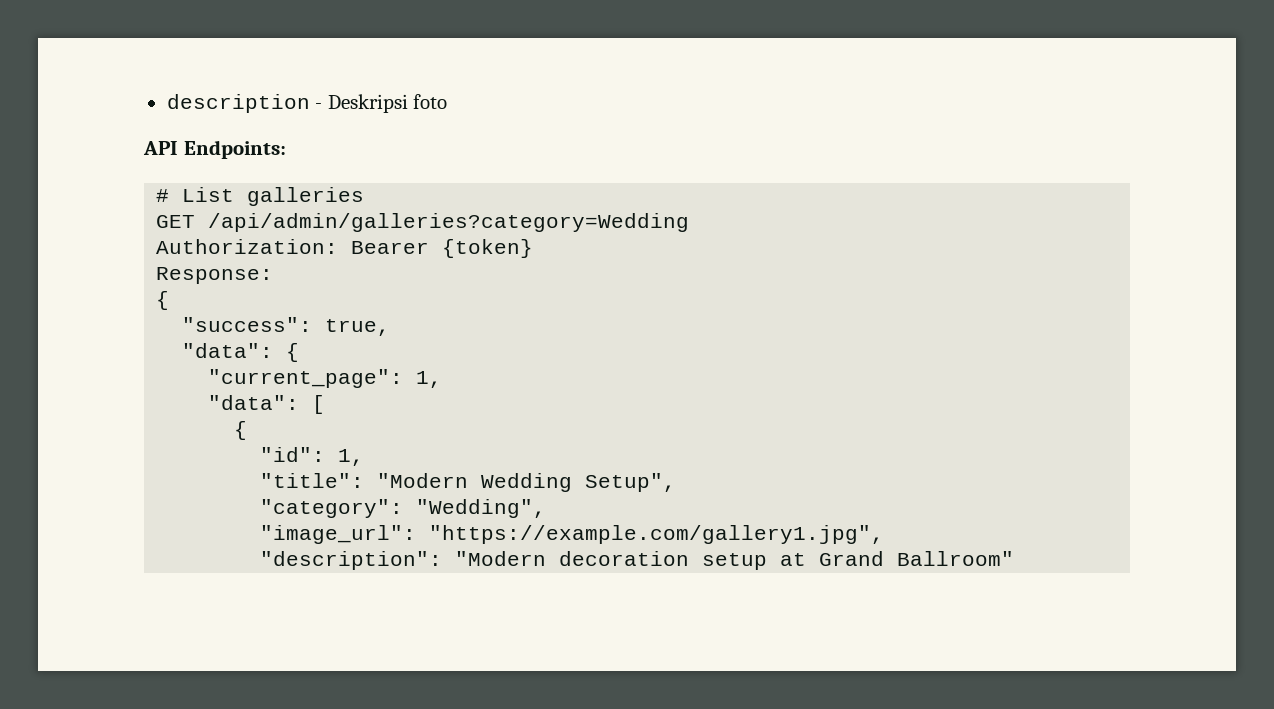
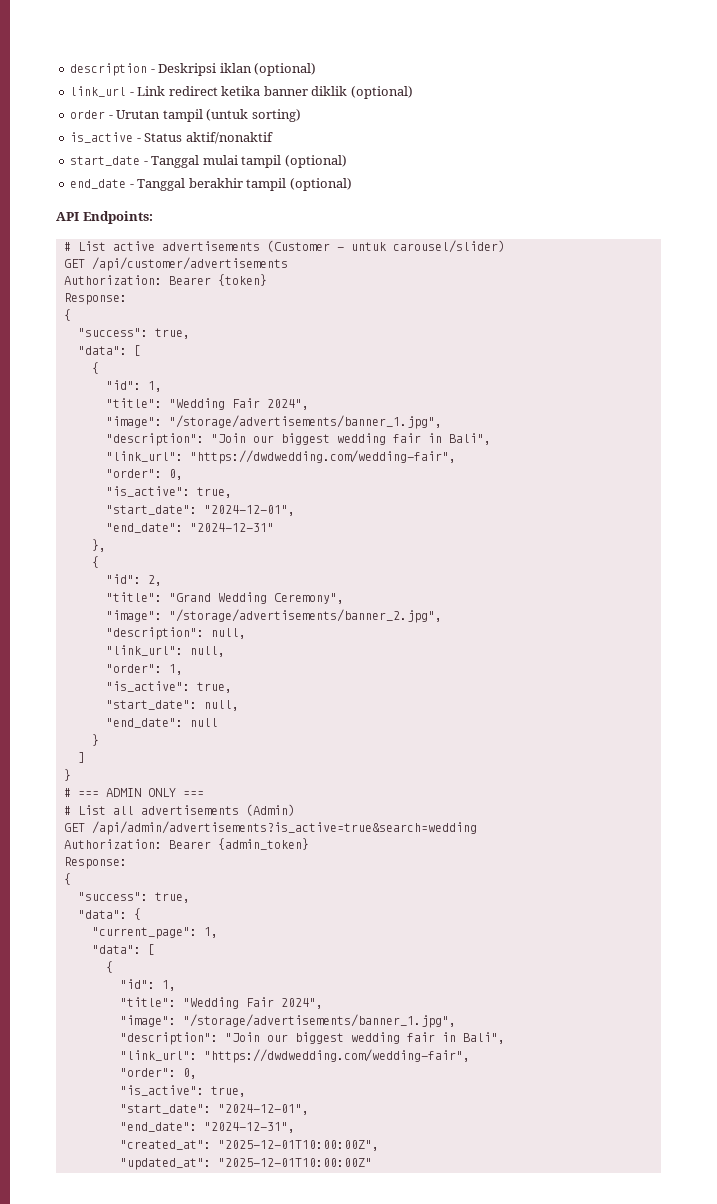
[413,94,448,109] [143,140,286,159] [156,187,365,206] [156,213,690,232] foto // API Endpoints: // # List galleries // GET /api/admin/galleries?category=Wedding -> [219,63,317,76] [70,86,413,99] [70,109,301,122] [70,132,273,144] [70,155,347,168] [70,178,352,191] [56,211,153,224] [63,240,505,253] [63,257,288,271] iklan (optional) // link_url - Link redirect ketika banner diklik (optional) // order - Urutan tampil (untuk sorting) // is_active - Status aktif/nonaktif // start_date - Tanggal mulai tampil (optional) // end_date - Tanggal berakhir tampil (optional) // API Endpoints: // # List active advertisements (Customer - untuk carousel/slider) // GET /api/customer/advertisements
(391, 327) none -> [77,345,141,356] [91,362,99,374] [105,380,162,392] [105,398,309,410] [105,415,442,429] [105,433,491,446] [105,450,456,464] [105,469,183,480] [105,486,232,498] [105,505,295,516] [105,523,274,533] [91,539,106,552] [91,556,99,568] [105,574,162,586] [105,592,344,604] [105,609,442,623] [105,627,246,640] [105,645,225,657] [105,664,183,675] [105,681,232,693] [105,700,239,711] [105,718,218,728] [91,734,99,746] [77,752,85,763] [63,769,71,781] [63,788,204,797] [63,804,295,816] [63,821,477,835] [63,838,309,850] [63,857,127,869] [63,873,71,885] [77,892,190,903] // "data": [ // { // "id": 1, // "title": "Wedding Fair 2024", // "image": "/storage/advertisements/banner_1.jpg", // "description": "Join our biggest wedding fair in Bali", // "link_url": "https://dwdwedding.com/wedding-fair", // "order": 0, // "is_active": true, // "start_date": "2024-12-01", // "end_date": "2024-12-31" // }, // { // "id": 2, // "title": "Grand Wedding Ceremony", // "image": "/storage/advertisements/banner_2.jpg", // "description": null, // "link_url": null, // "order": 1, // "is_active": true, // "start_date": null, // "end_date": null // } // ] // } // # === ADMIN ONLY === // # List all advertisements (Admin) // GET /api/admin/advertisements?is_active=true&search=wedding // Authorization: Bearer {admin_token} // Response: // { // "success": true,
[377,473,677,492] [260,499,547,518] [260,525,885,544] [260,551,1015,570] "Modern Wedding Setup", // "category": "Wedding", // "image_url": "https://example.com/gallery1.jpg", // "description": "Modern decoration setup at Grand Ballroom" -> [182,997,323,1009] [119,1014,456,1028] [119,1032,505,1045] [119,1049,470,1063] [119,1068,197,1079] [119,1085,246,1097] [119,1104,309,1115] [119,1122,295,1133] [119,1140,379,1151] [119,1158,372,1170] "Wedding Fair 2024", // "image": "/storage/advertisements/banner_1.jpg", // "description": "Join our biggest wedding fair in Bali", // "link_url": "https://dwdwedding.com/wedding-fair", // "order": 0, // "is_active": true, // "start_date": "2024-12-01", // "end_date": "2024-12-31", // "created_at": "2025-12-01T10:00:00Z", // "updated_at": "2025-12-01T10:00:00Z"

